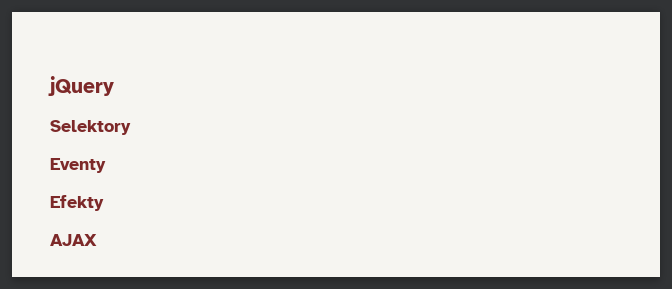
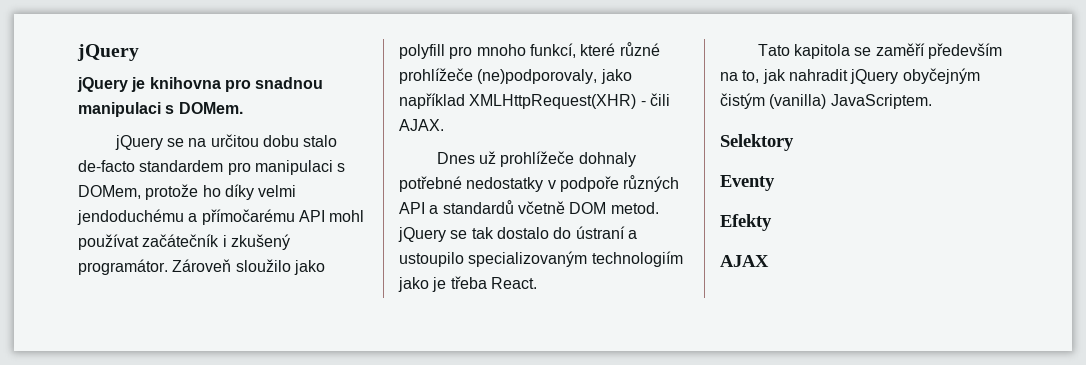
[48,76,114,96] jQuery -> [77,44,139,61] [77,77,324,92] [78,102,243,117] [114,134,338,150] [78,160,346,175] [78,184,297,200] [77,209,365,225] [78,234,290,250] [78,259,325,275] [399,42,660,59] [399,68,632,84] [399,93,670,109] [399,119,444,131] [436,151,636,167] [399,175,680,192] [399,200,659,214] [398,226,637,242] [399,251,683,267] [398,276,537,292] [757,43,1002,59] [720,68,980,84] [720,93,932,109] jQuery // jQuery je knihovna pro snadnou manipulaci s DOMem. // jQuery se na určitou dobu stalo de-facto standardem pro manipulaci s DOMem, protože ho díky velmi jendoduchému a přímočarému API mohl používat začátečník i zkušený programátor. Zároveň sloužilo jako polyfill pro mnoho funkcí, které různé prohlížeče (ne)podporovaly, jako například XMLHttpRequest(XHR) - čili AJAX. // Dnes už prohlížeče dohnaly potřebné nedostatky v podpoře různých API a standardů včetně DOM metod. jQuery se tak dostalo do ústraní a ustoupilo specializovaným technologiím jako je třeba React. // Tato kapitola se zaměří především na to, jak nahradit jQuery obyčejným čistým (vanilla) JavaScriptem.

